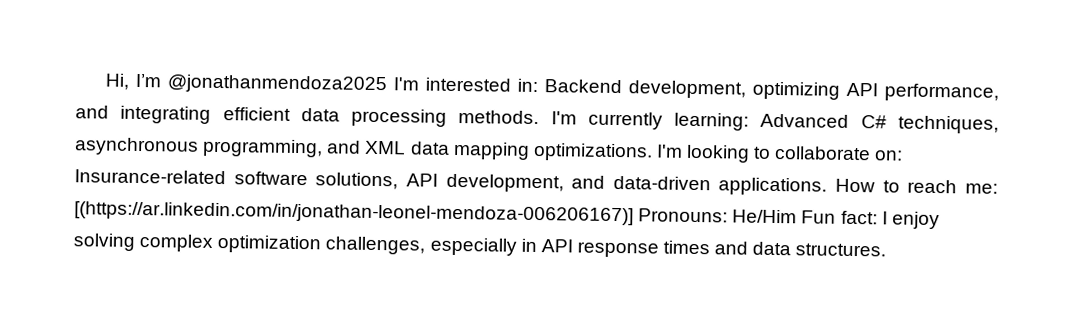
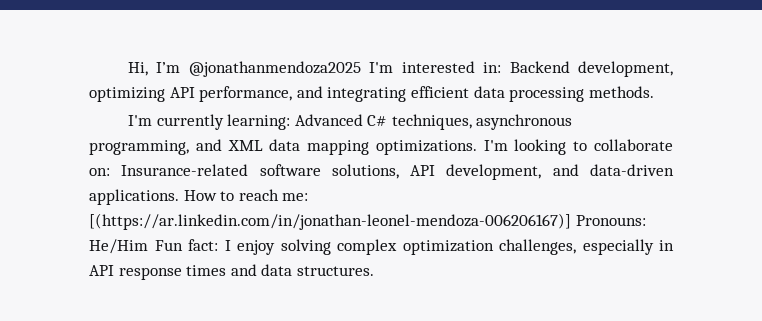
(540, 117) none -> (654, 92) //

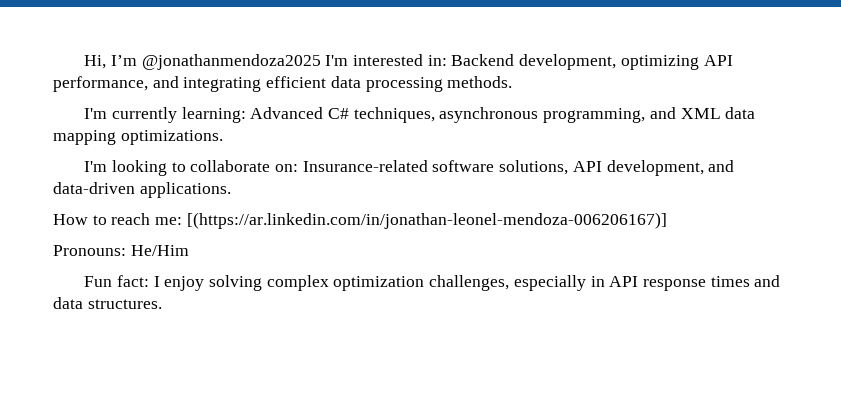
(477, 147) none -> (223, 137) //
(179, 197) none -> (231, 190) //
(571, 221) none -> (667, 220) //
(148, 246) none -> (189, 250) //

